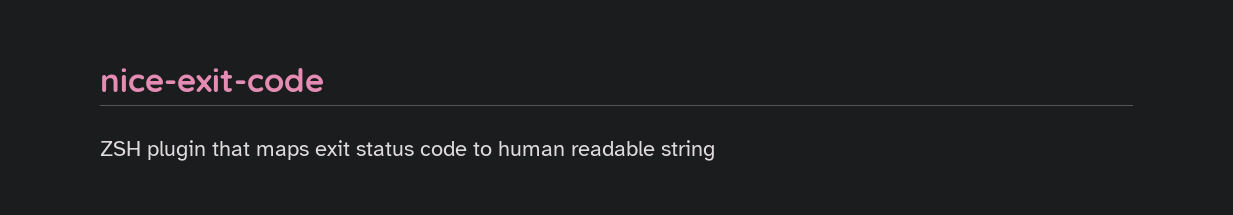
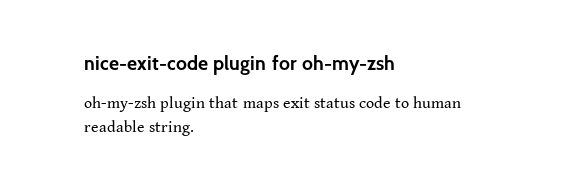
[100,141,141,156] // ZSH -> [213,55,395,75] [84,96,156,112] plugin for oh-my-zsh // oh-my-zsh
[661,140,715,161] string -> [149,121,195,136] string.

